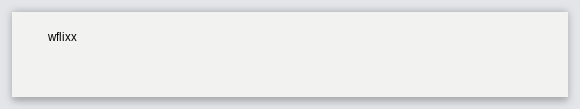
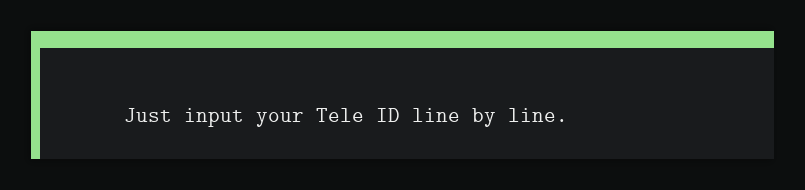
[47,32,77,41] wflixx -> [124,108,568,127] Just input your Tele ID line by line.

